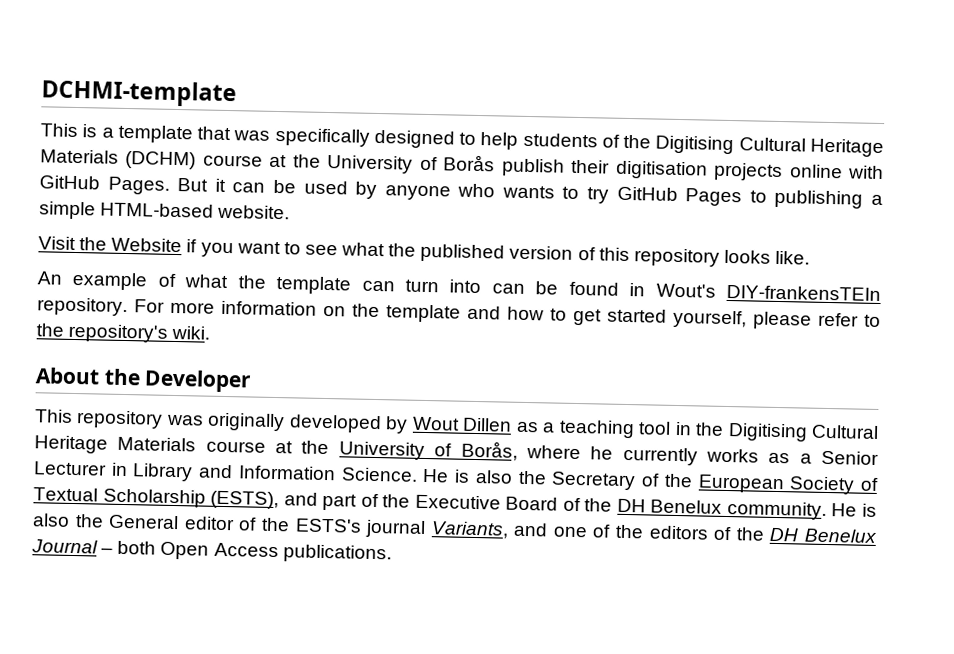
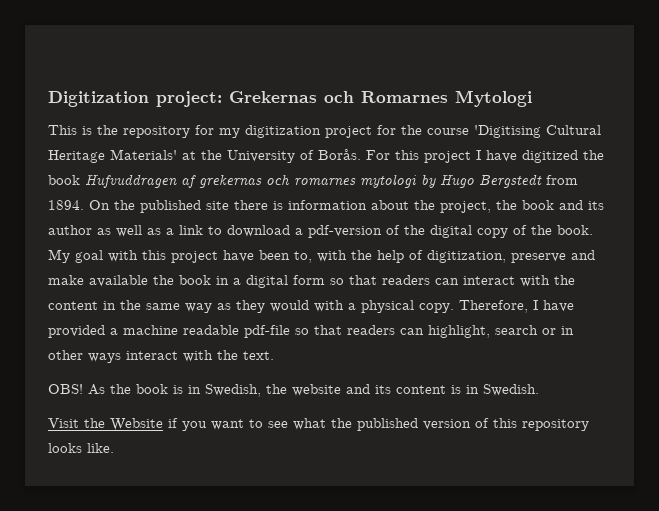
[41,79,237,108] [40,123,884,158] [40,149,884,182] [39,175,884,209] [39,201,291,220] DCHMI-template // This is a template that was specifically designed to help students of the Digitising Cultural Heritage Materials (DCHM) course at the University of Borås publish their digitisation projects online with GitHub Pages. But it can be used by anyone who wants to try GitHub Pages to publishing a simple HTML-based website. -> [48,90,532,107] [48,125,601,138] [48,149,604,163] [48,174,578,188] [48,200,604,213] [48,225,593,238] [48,249,595,263] [48,275,575,288] [48,300,574,313] [48,325,574,338] [48,350,274,363] [48,384,539,397] Digitization project: Grekernas och Romarnes Mytologi // This is the repository for my digitization project for the course 'Digitising Cultural Heritage Materials' at the University of Borås. For this project I have digitized the book Hufvuddragen af grekernas och romarnes mytologi by Hugo Bergstedt from 1894. On the published site there is information about the project, the book and its author as well as a link to download a pdf-version of the digital copy of the book. My goal with this project have been to, with the help of digitization, preserve and make available the book in a digital form so that readers can interact with the content in the same way as they would with a physical copy. Therefore, I have provided a machine readable pdf-file so that readers can highlight, search or in other ways interact with the text. // OBS! As the book is in Swedish, the website and its content is in Swedish.
[37,271,882,302] [37,297,881,330] [36,323,211,343] [35,367,253,393] [35,409,879,442] [34,435,879,466] [33,461,880,495] [33,487,877,520] [32,513,879,544] [31,539,392,564] // An example of what the template can turn into can be found in Wout's DIY-frankensTEIn repository. For more information on the template and how to get started yourself, please refer to the repository's wiki. // About the Developer // This repository was originally developed by Wout Dillen as a teaching tool in the Digitising Cultural Heritage Materials course at the University of Borås, where he currently works as a Senior Lecturer in Library and Information Science. He is also the Secretary of the European Society of Textual Scholarship (ESTS), and part of the Executive Board of the DH Benelux community. He is also the General editor of the ESTS's journal Variants, and one of the editors of the DH Benelux Journal – both Open Access publications. -> (114, 448) none

